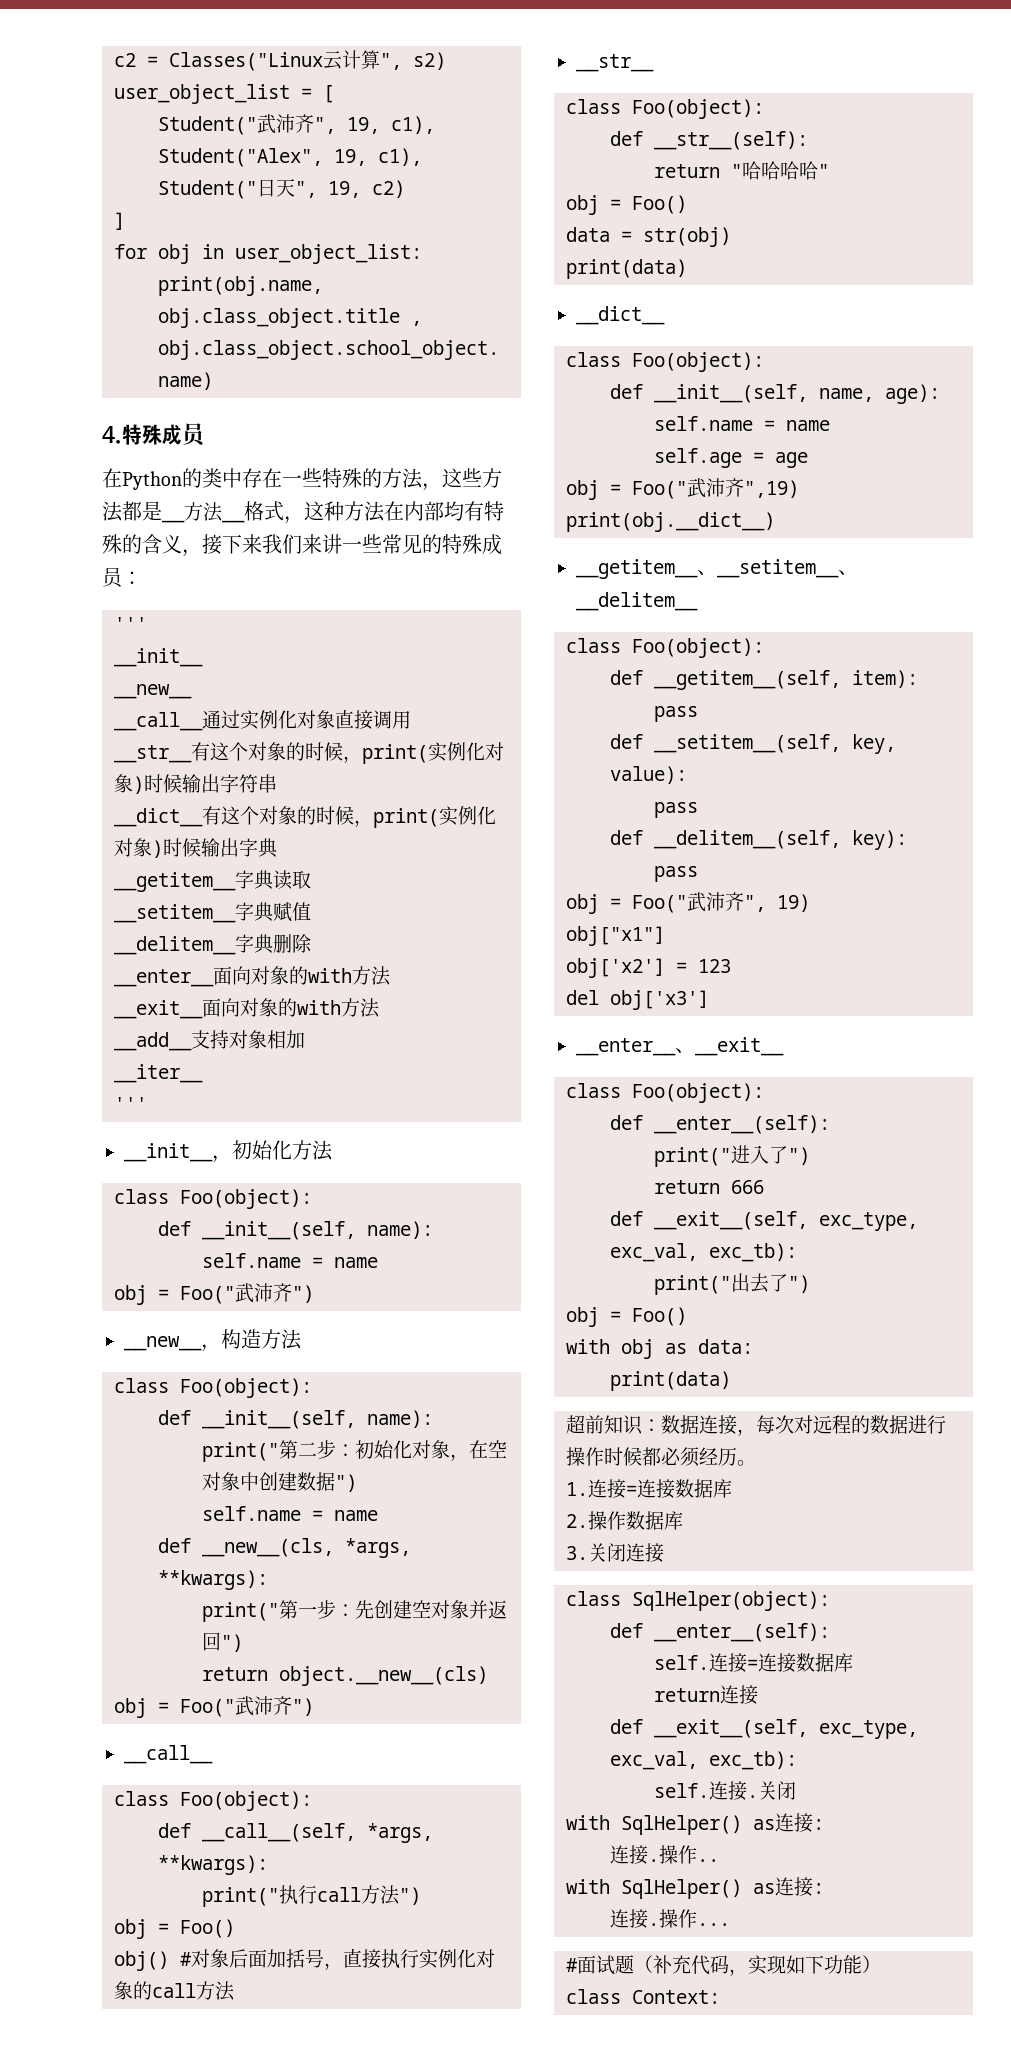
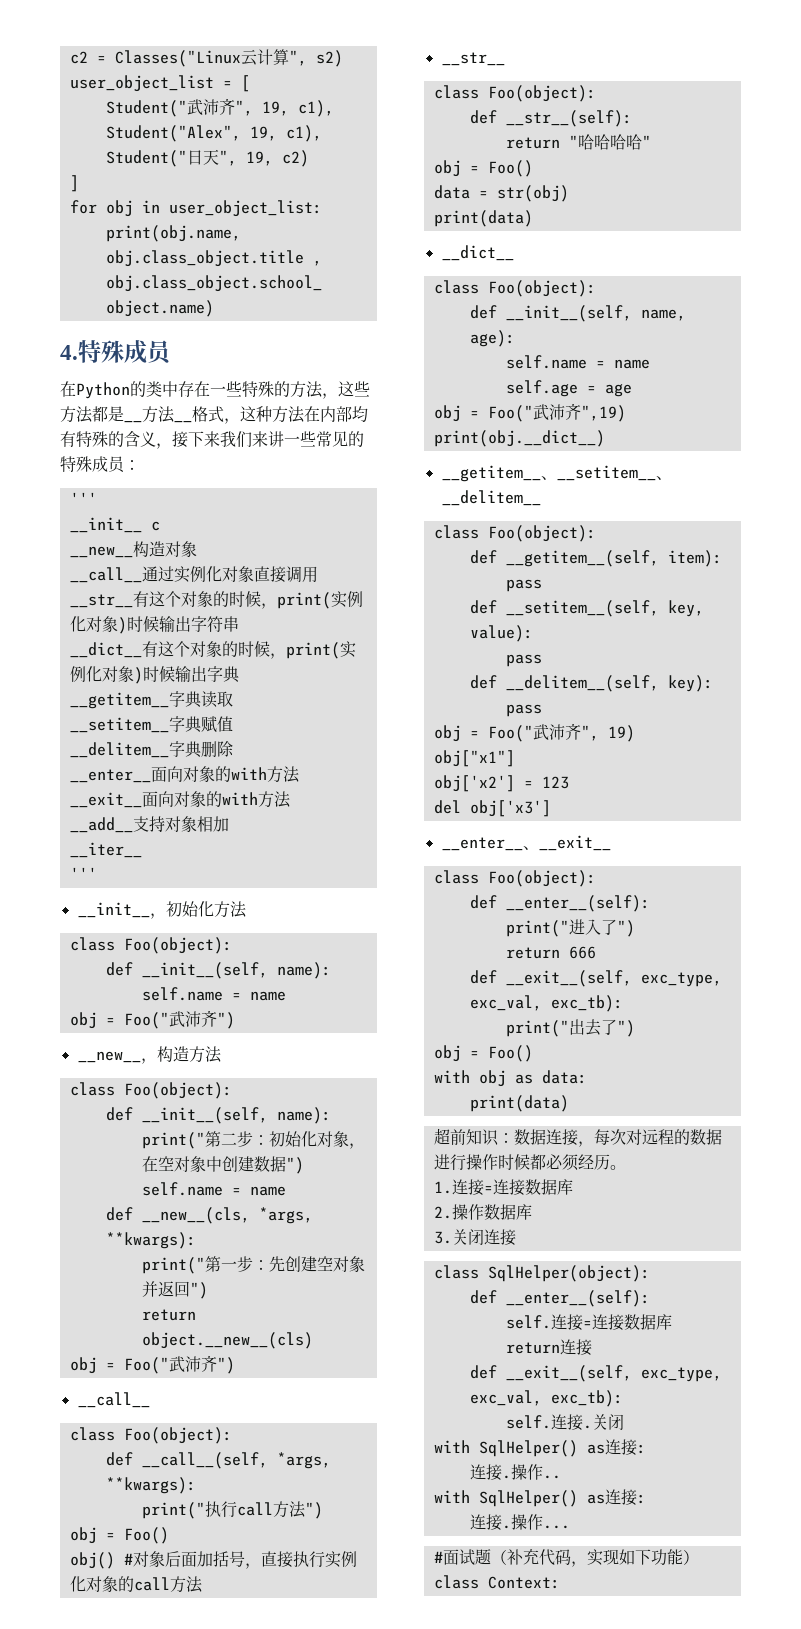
[114,684,192,699] // __new__ -> [150,521,160,531] [69,541,197,558] c // __new__构造对象

